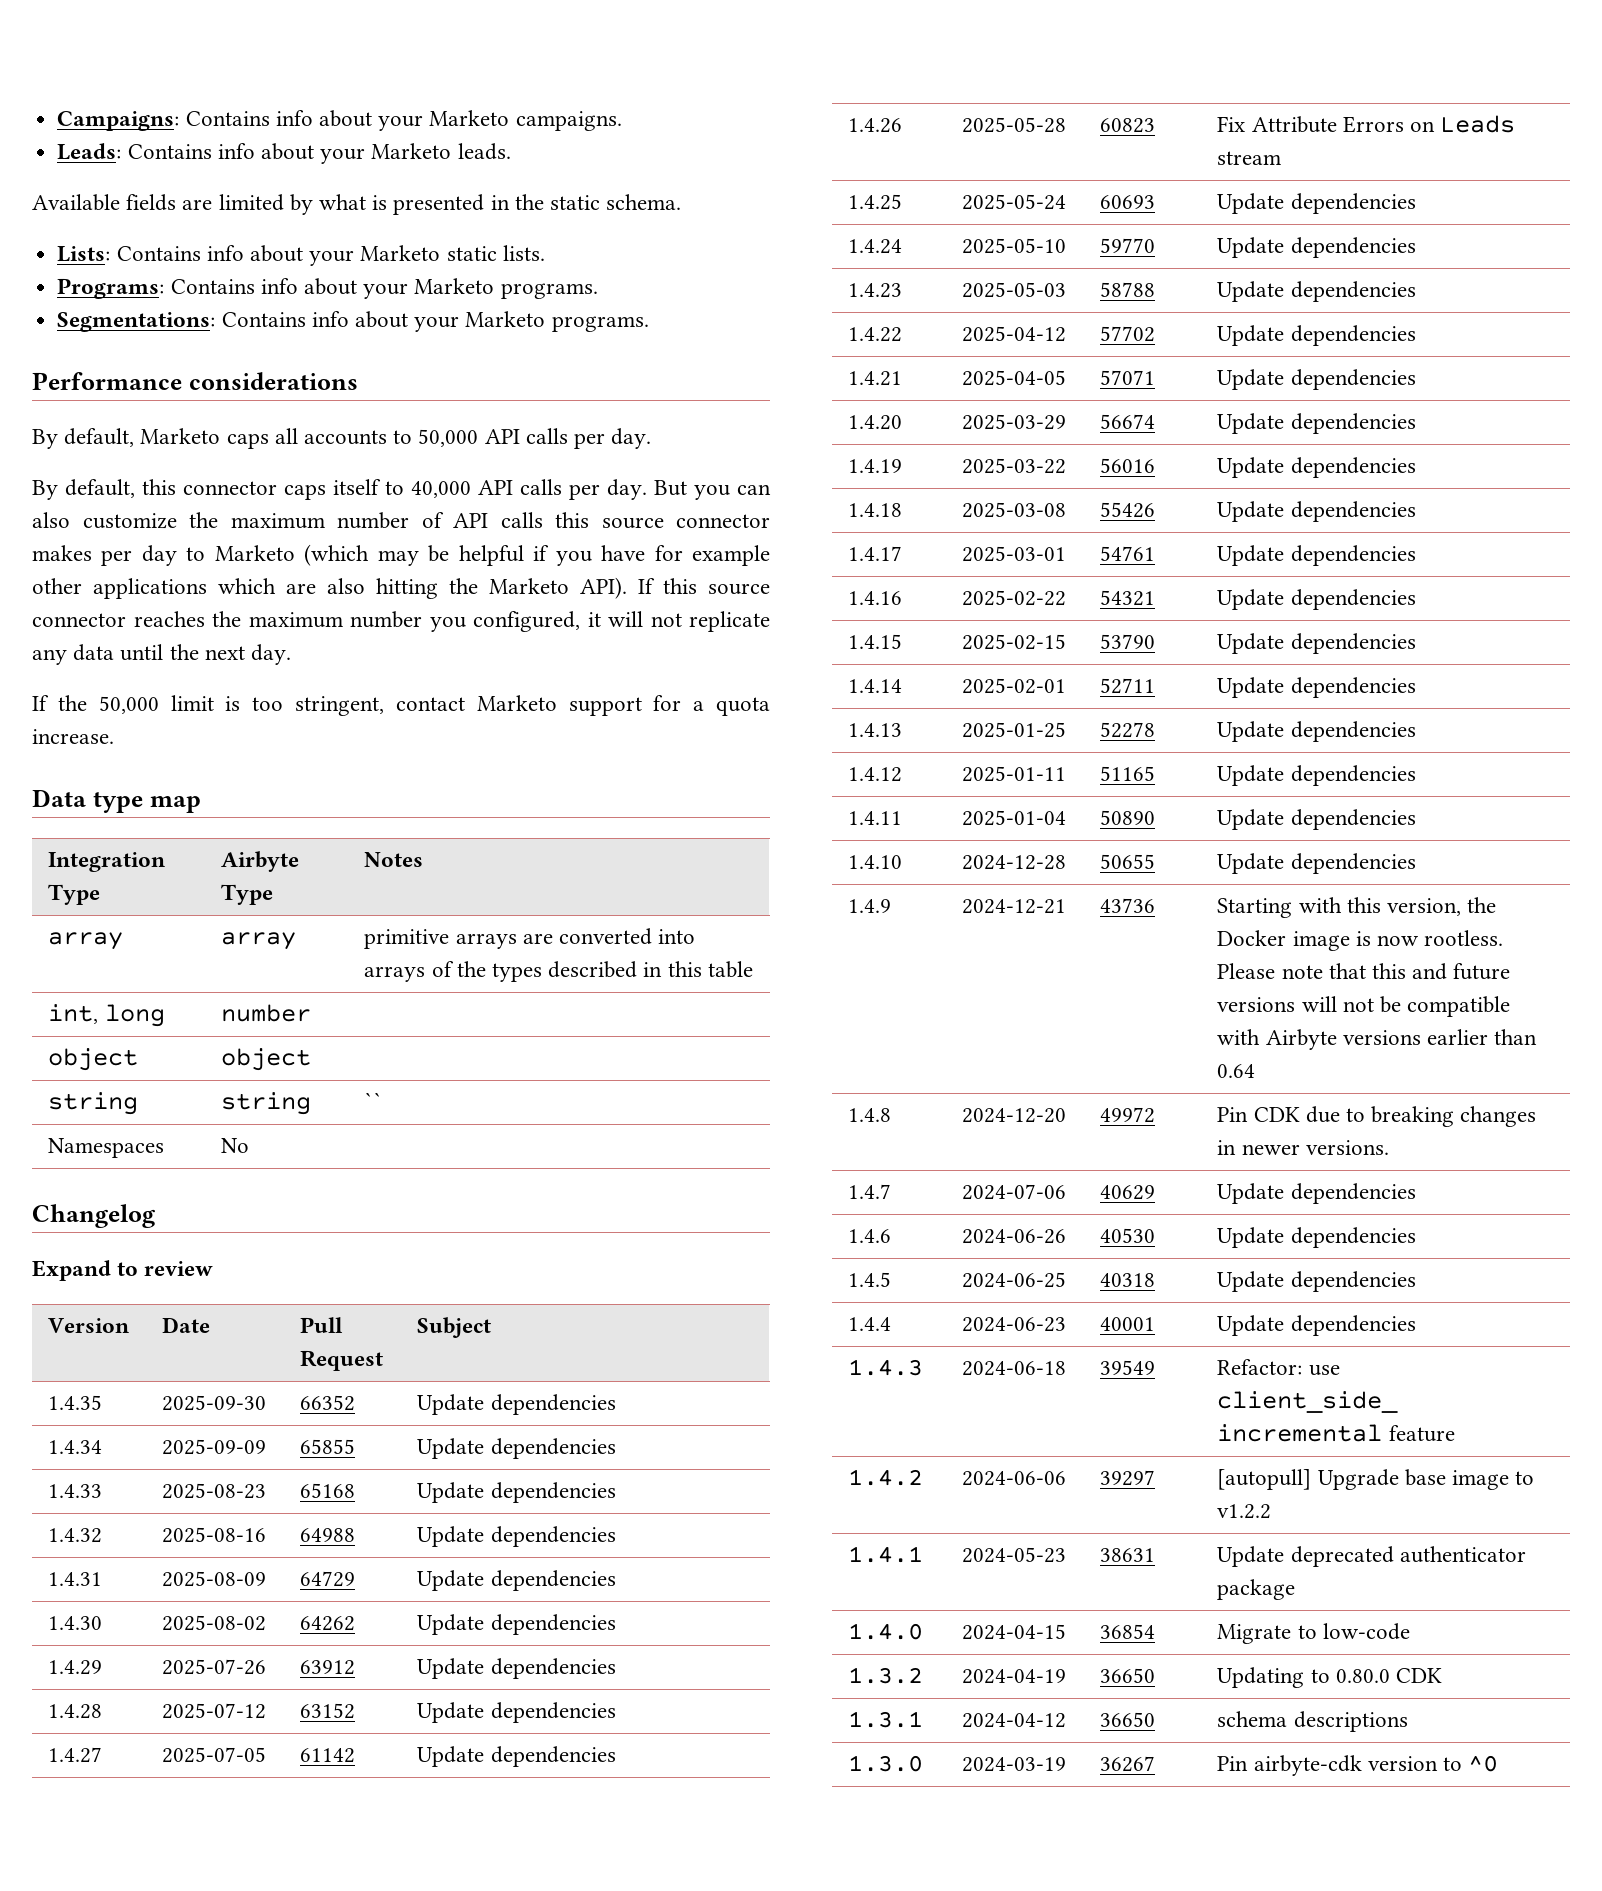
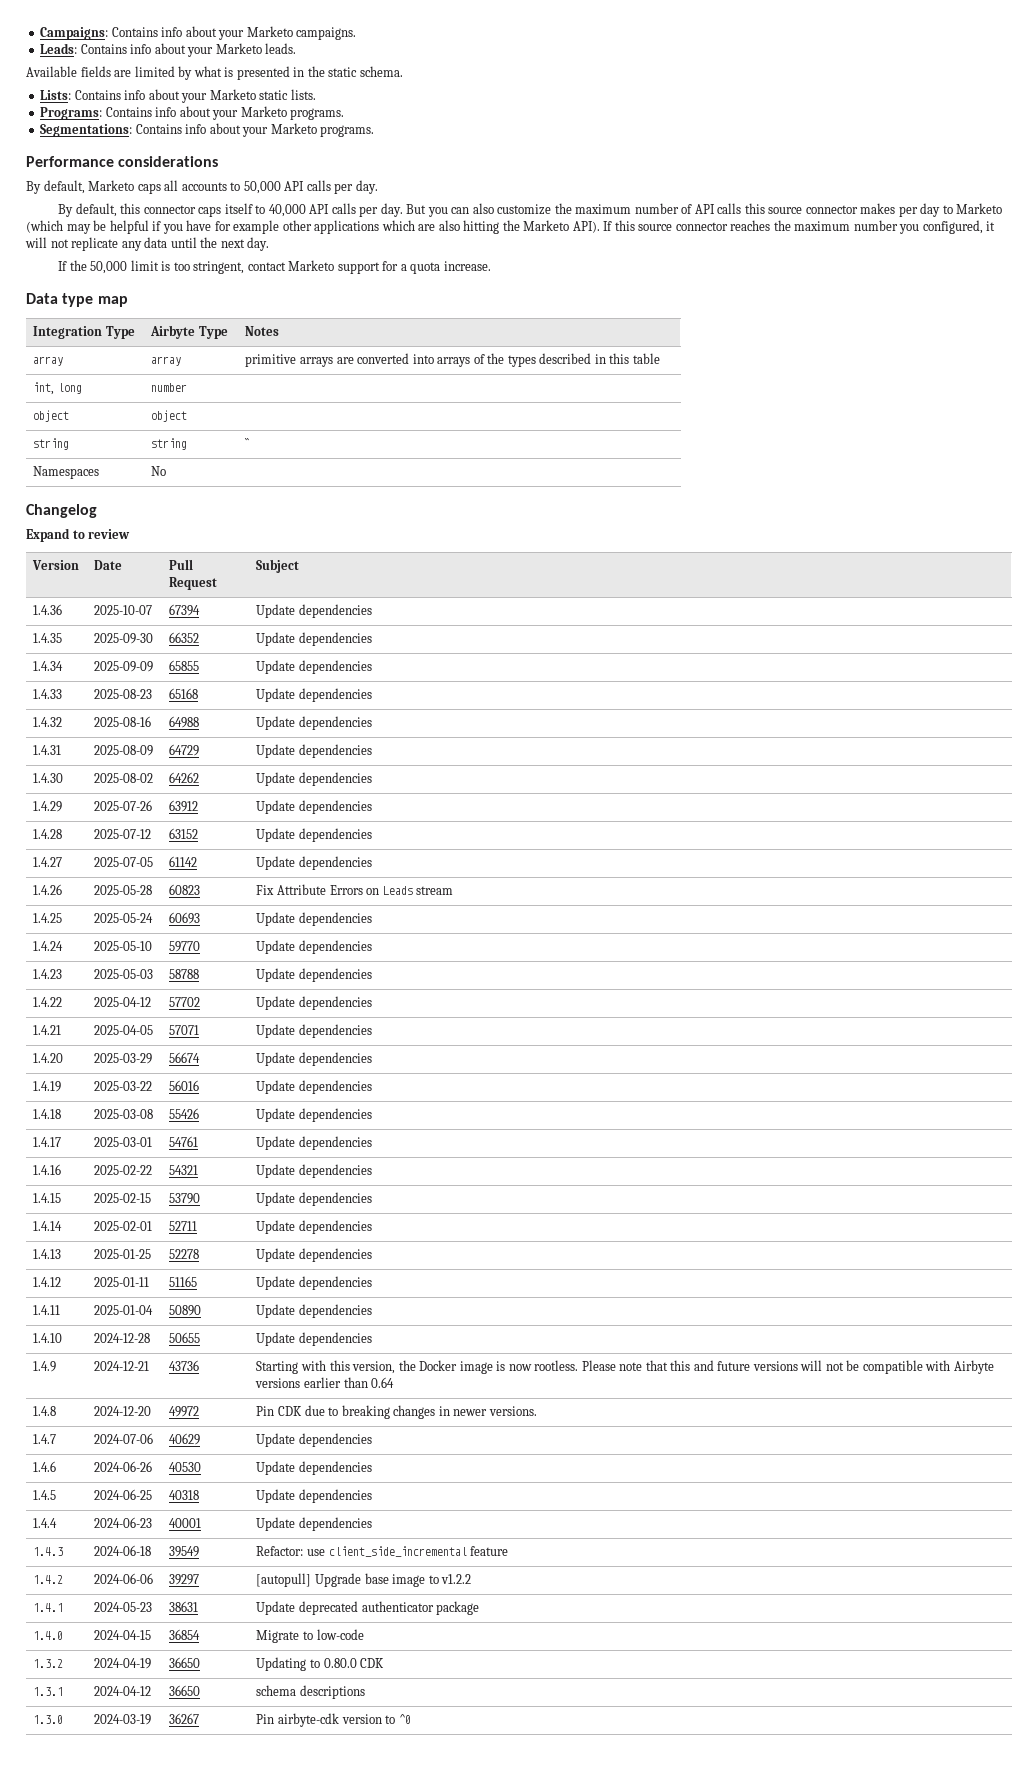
(492, 1327) none -> [33,604,63,615] [94,605,153,615] [169,604,201,616] [256,604,373,618] // 1.4.36 | 2025-10-07 | 67394 | Update dependencies

